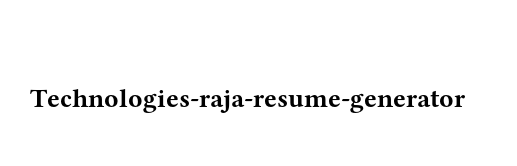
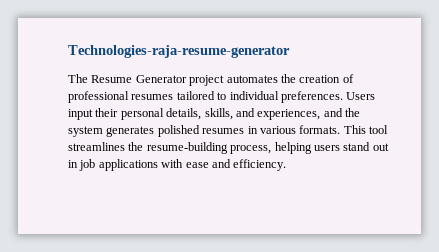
(466, 101) none -> [68,74,354,86] [68,91,376,103] [68,108,360,120] [68,125,388,137] [68,142,389,154] [68,159,287,171] // The Resume Generator project automates the creation of professional resumes tailored to individual preferences. Users input their personal details, skills, and experiences, and the system generates polished resumes in various formats. This tool streamlines the resume-building process, helping users stand out in job applications with ease and efficiency.

